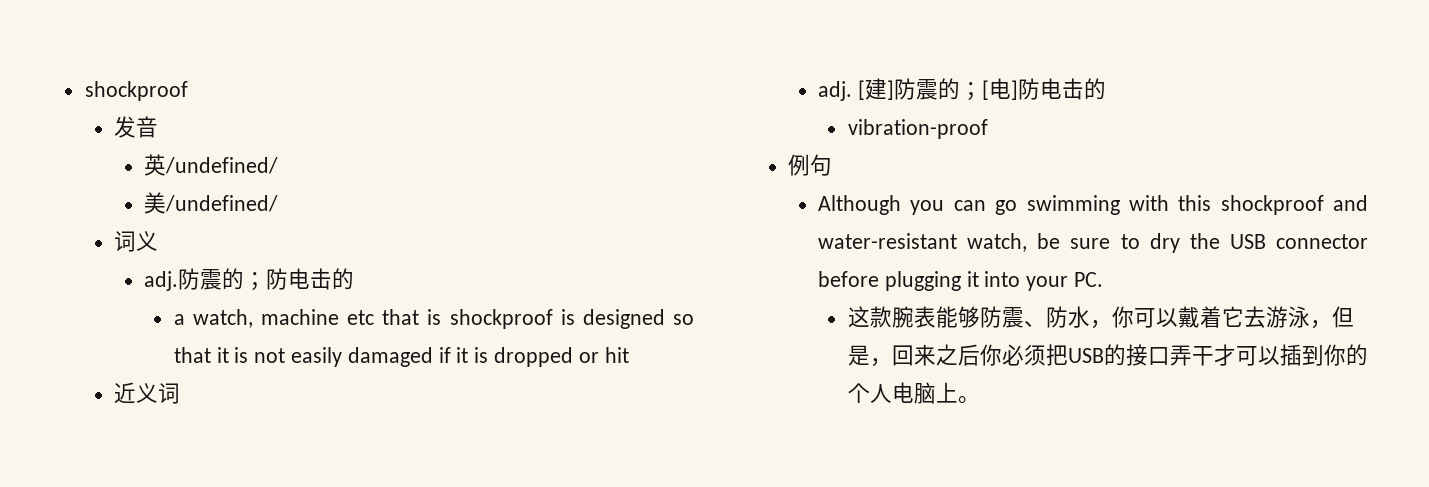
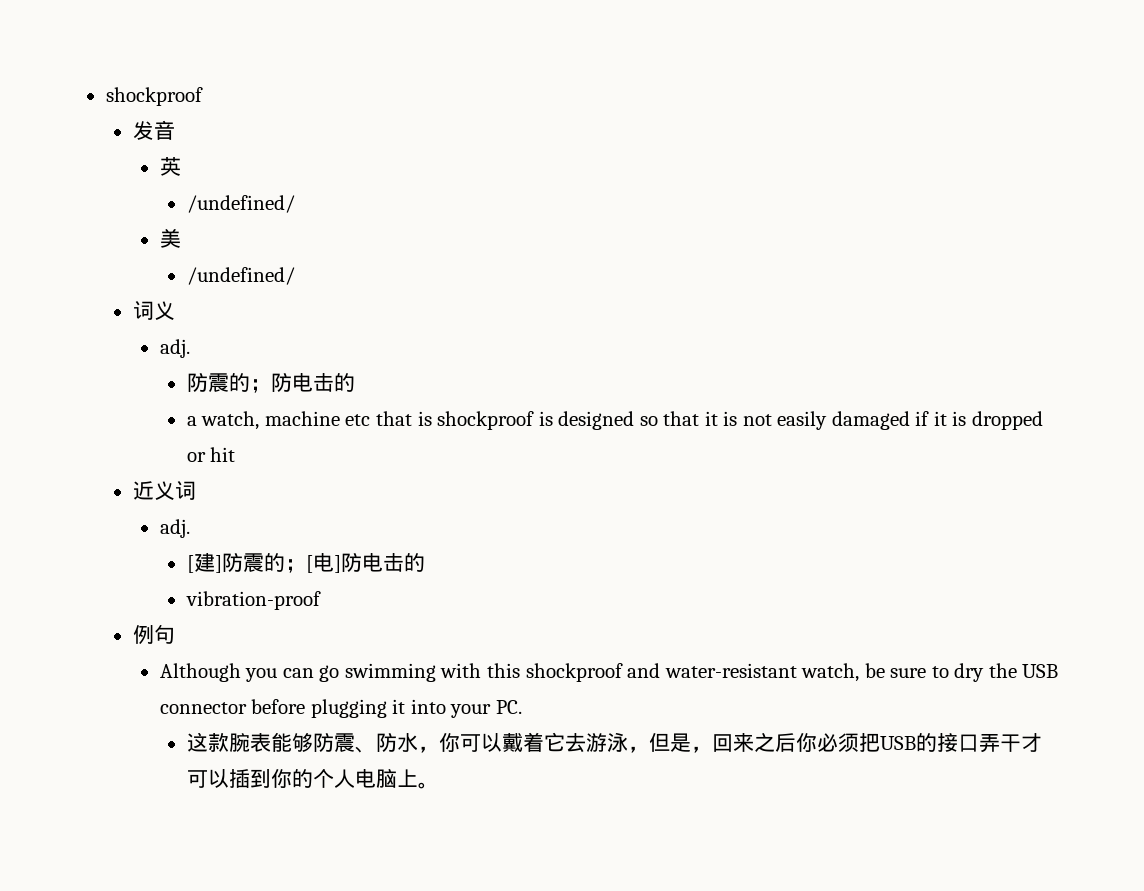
(167, 165) none -> (181, 166) //
(167, 203) none -> (181, 238) //
(179, 281) none -> (190, 348) //
(853, 91) none -> (190, 528) //

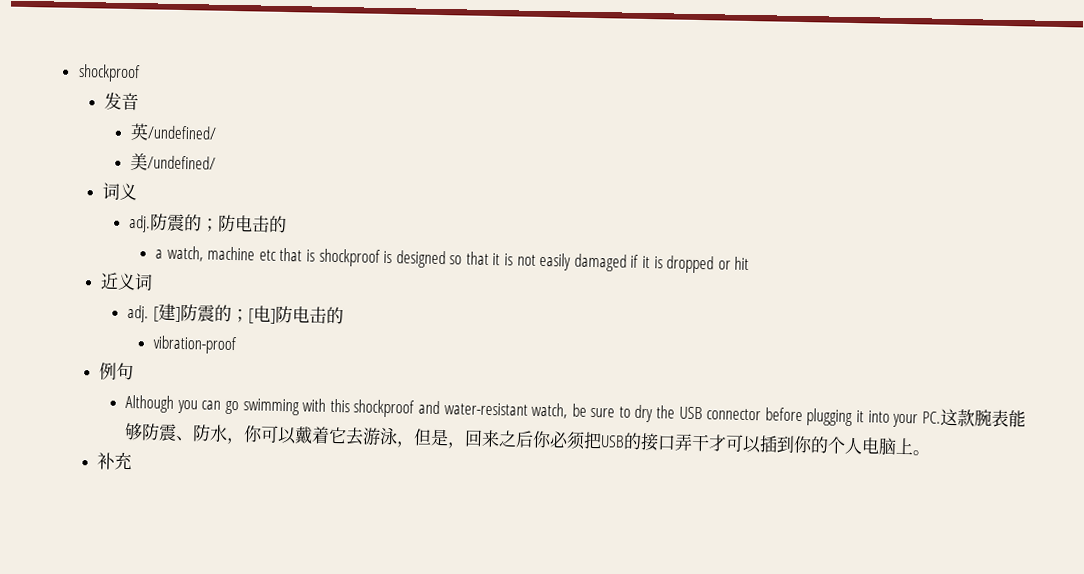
(181, 166) // -> (150, 132) none
(181, 238) // -> (149, 162) none
(190, 348) // -> (152, 223) none
(190, 528) // -> (150, 313) none
(522, 707) // -> (941, 417) none
(439, 785) none -> [97,451,133,471] // 补充

